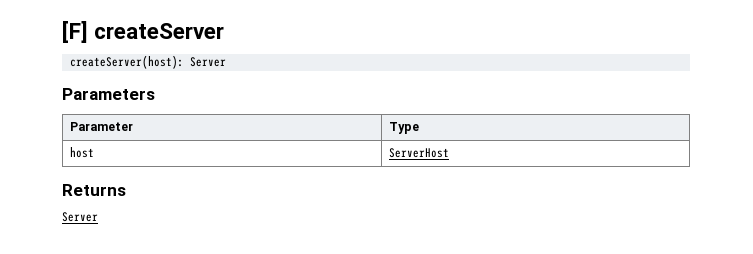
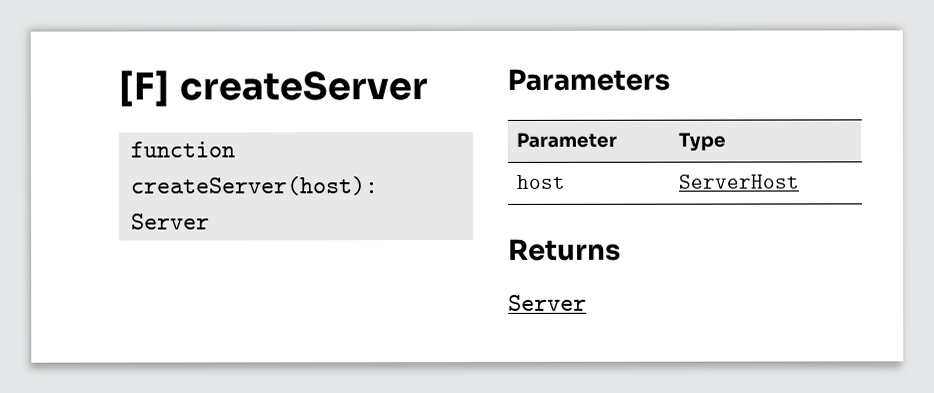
(225, 31) none -> [130,141,236,158] function

